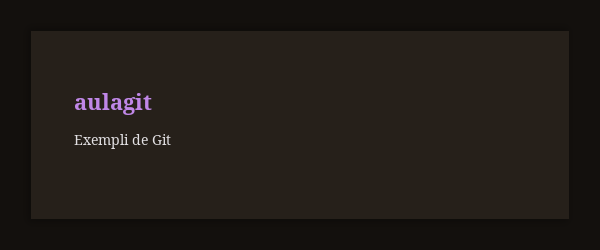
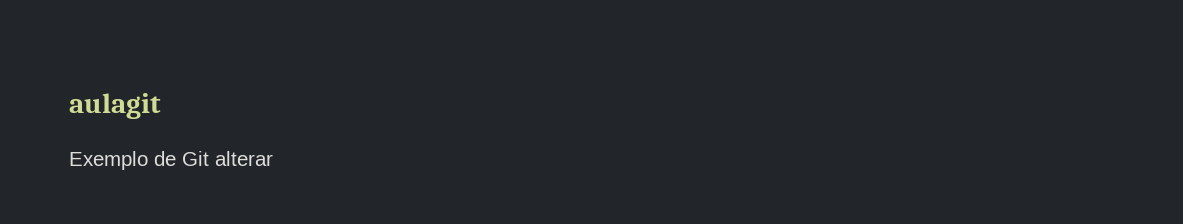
[74,134,129,149] Exempli -> [69,151,148,170] Exemplo
(171, 139) none -> [215,151,273,166] alterar

